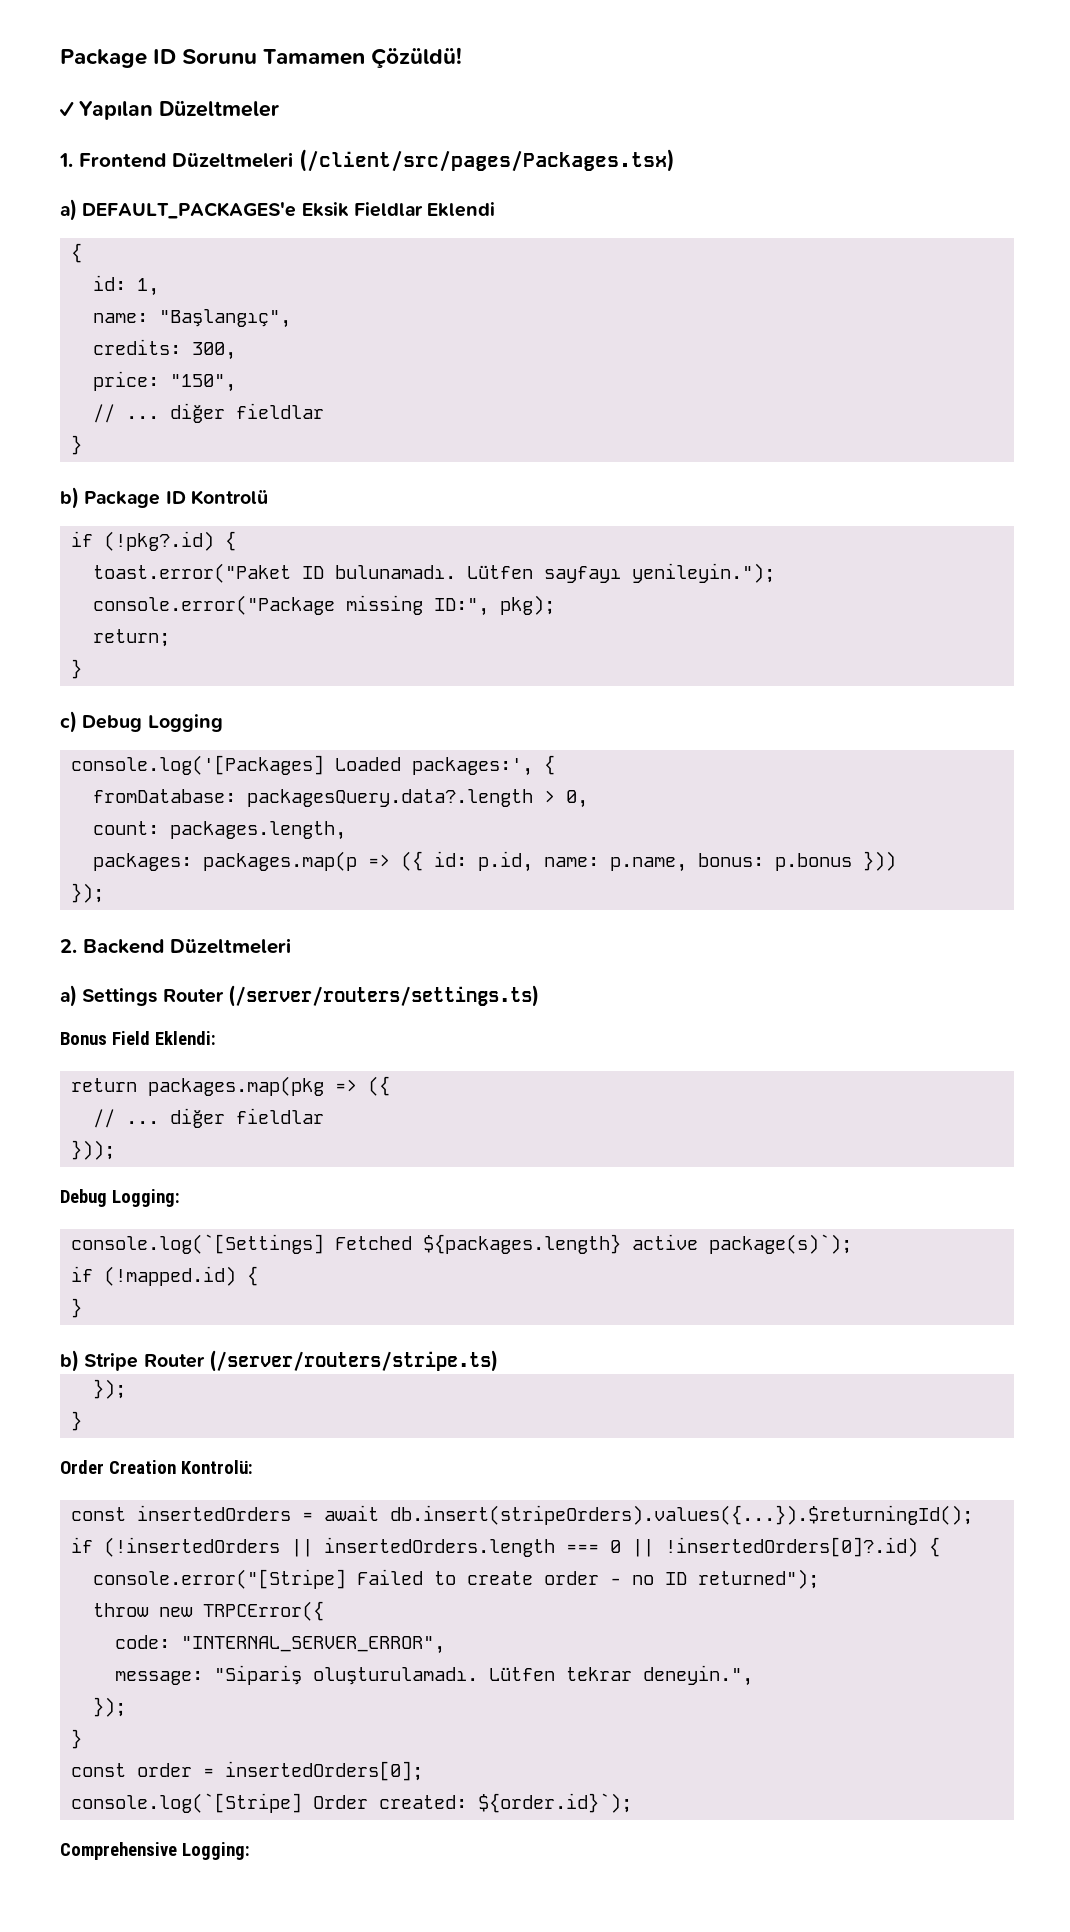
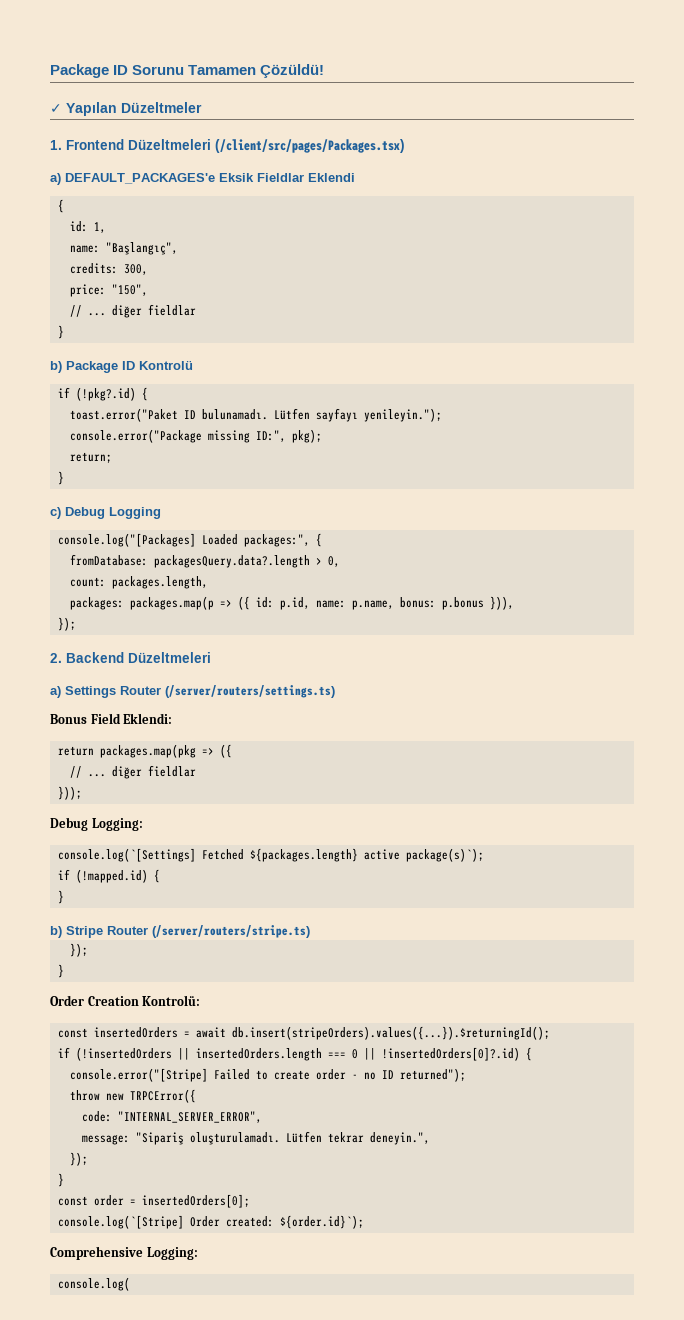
[71,755,534,776] console.log('[Packages] Loaded packages:', -> [57,533,310,547] console.log("[Packages] Loaded packages:",
[863,851,897,871] })) -> [489,596,514,610] })),
(250, 1851) none -> [57,1277,130,1291] // console.log(

